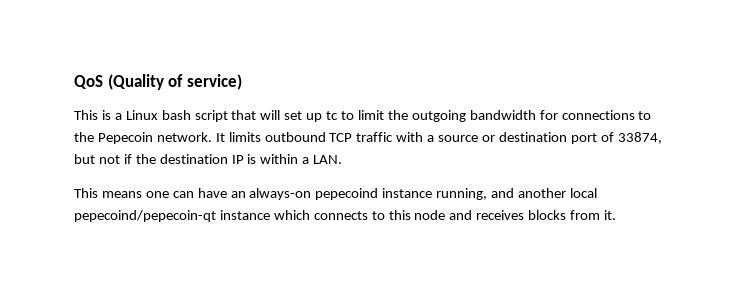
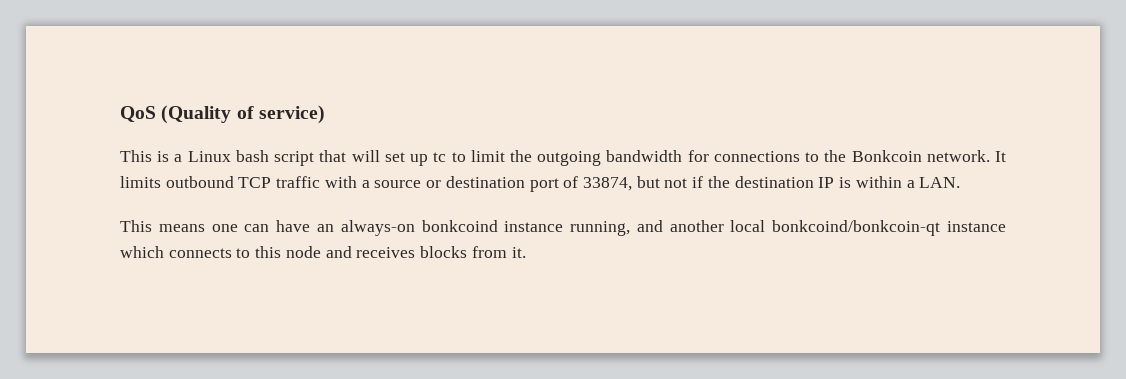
[97,132,153,144] Pepecoin -> [851,150,922,162] Bonkcoin
[315,188,379,200] pepecoind -> [421,220,498,232] bonkcoind
[74,210,216,222] pepecoind/pepecoin-qt -> [772,220,941,236] bonkcoind/bonkcoin-qt

